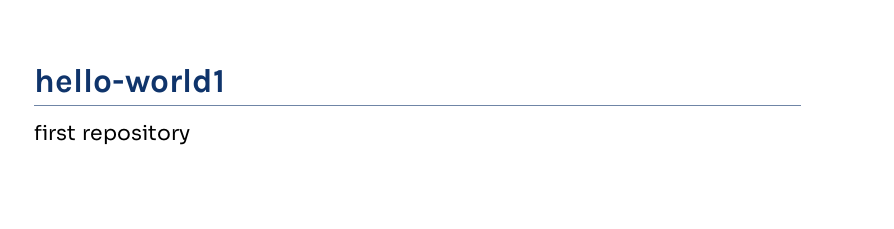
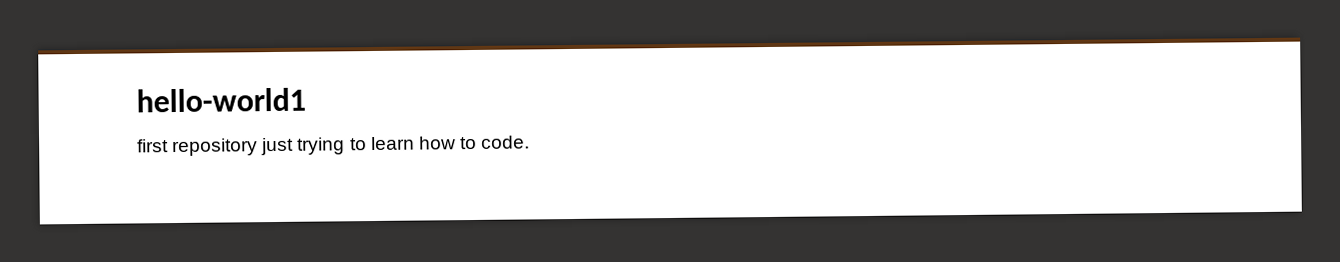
(190, 134) none -> [261,135,531,156] just trying to learn how to code.

